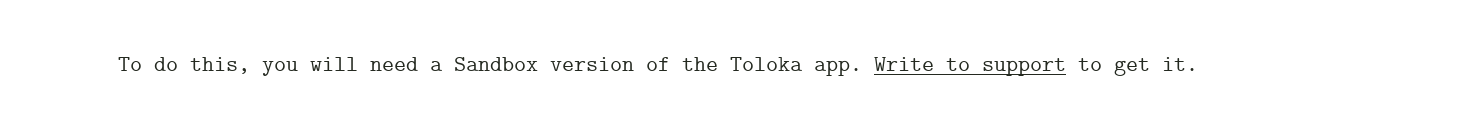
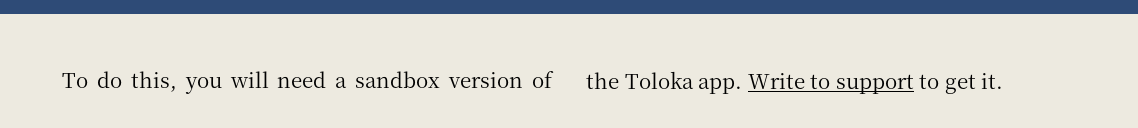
[454,57,538,71] Sandbox -> [355,71,441,88] sandbox

